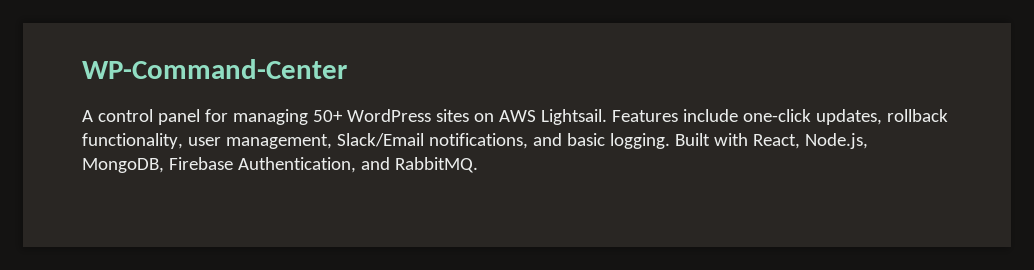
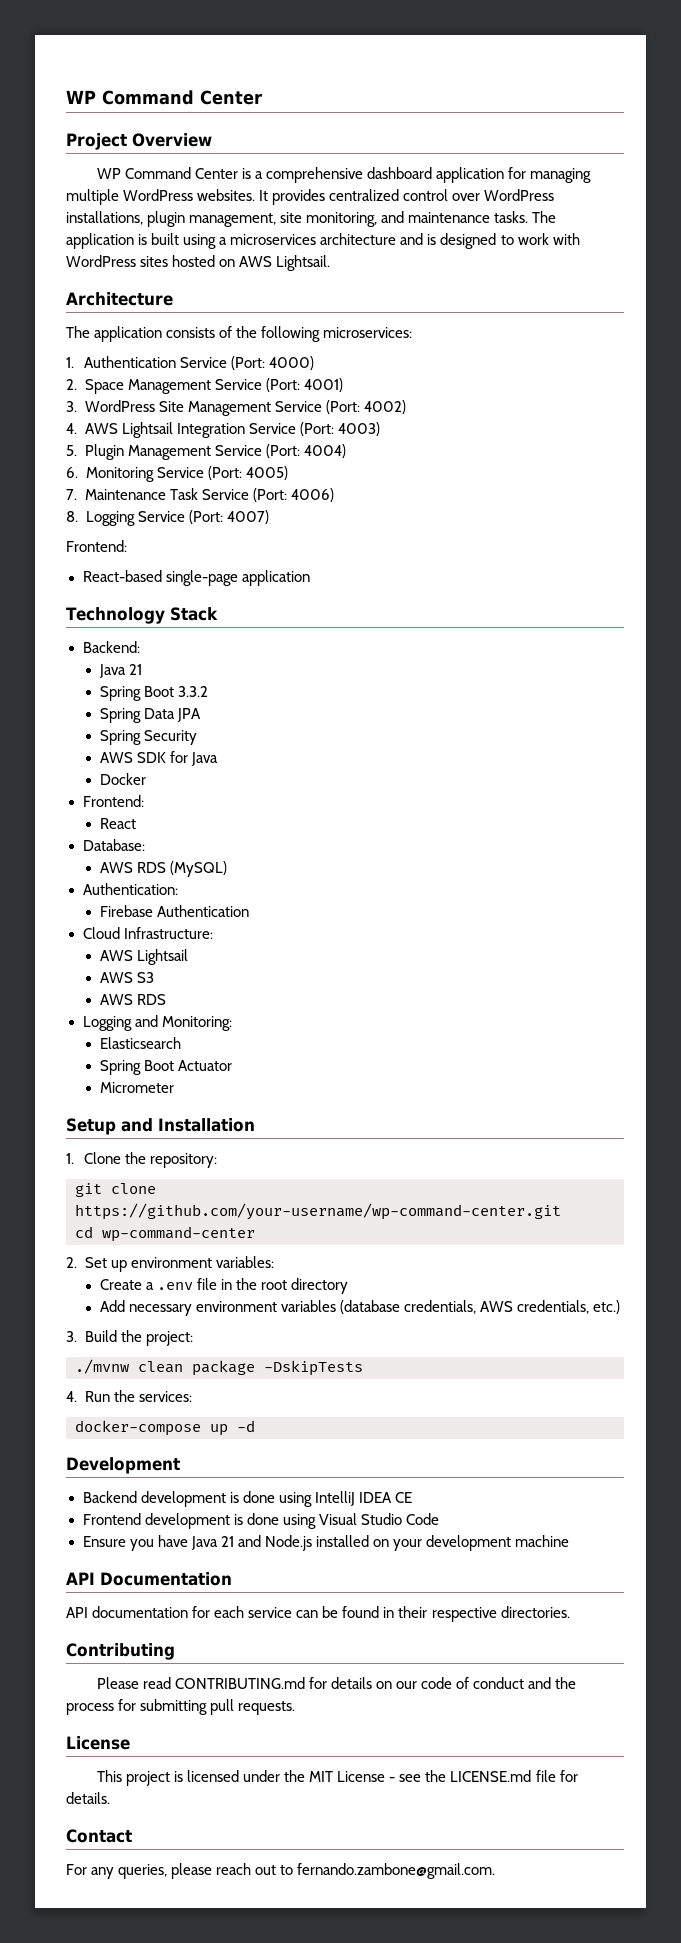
[82,59,347,79] [82,109,343,125] WP-Command-Center // A control panel for managing 50+ -> [66,90,262,105] [66,133,212,150] [96,167,592,183] [66,189,555,205] [66,211,557,227] [66,233,580,249] WP Command Center // Project Overview // WP Command Center is a comprehensive dashboard application for managing multiple WordPress websites. It provides centralized control over WordPress installations, plugin management, site monitoring, and maintenance tasks. The application is built using a microservices architecture and is designed to work with
(469, 115) none -> [172,255,216,267] hosted
[611,109,948,125] [82,133,868,149] [82,157,478,173] Features include one-click updates, rollback functionality, user management, Slack/Email notifications, and basic logging. Built with React, Node.js, MongoDB, Firebase Authentication, and RabbitMQ. -> [66,292,173,306] [66,326,413,342] [66,356,314,370] [66,378,343,394] [66,400,406,416] [66,422,380,438] [66,444,346,460] [66,466,288,482] [66,488,334,502] [66,510,269,526] [66,540,127,552] [82,570,310,586] [66,607,218,624] [82,641,140,653] [98,664,143,678] [99,686,209,701] [99,708,202,723] [99,730,198,745] [99,751,219,766] [99,773,146,785] [82,795,144,807] [99,818,136,829] [82,839,145,851] [99,861,228,877] [82,883,178,895] [99,905,250,917] [82,927,213,939] [99,949,189,965] [99,972,155,983] [99,994,167,1005] [82,1015,232,1031] [99,1037,181,1049] [99,1060,233,1075] [99,1082,174,1093] [66,1118,255,1135] [66,1152,217,1168] [75,1183,156,1197] [75,1203,561,1220] [75,1226,255,1242] [66,1256,274,1272] [99,1278,349,1294] [99,1300,621,1316] [66,1330,193,1346] [75,1359,363,1376] [66,1390,192,1402] [75,1420,255,1436] [66,1457,180,1474] [82,1491,412,1507] [82,1513,439,1529] [82,1535,570,1551] [66,1572,232,1586] [66,1606,570,1622] [66,1643,175,1660] [96,1677,577,1689] [66,1699,296,1715] [66,1736,130,1750] [96,1770,578,1786] [66,1792,110,1804] [66,1829,132,1843] [66,1863,496,1879] // Architecture // The application consists of the following microservices: // 1. Authentication Service (Port: 4000) // 2. Space Management Service (Port: 4001) // 3. WordPress Site Management Service (Port: 4002) // 4. AWS Lightsail Integration Service (Port: 4003) // 5. Plugin Management Service (Port: 4004) // 6. Monitoring Service (Port: 4005) // 7. Maintenance Task Service (Port: 4006) // 8. Logging Service (Port: 4007) // Frontend: // React-based single-page application // Technology Stack // Backend: // Java 21 // Spring Boot 3.3.2 // Spring Data JPA // Spring Security // AWS SDK for Java // Docker // Frontend: // React // Database: // AWS RDS (MySQL) // Authentication: // Firebase Authentication // Cloud Infrastructure: // AWS Lightsail // AWS S3 // AWS RDS // Logging and Monitoring: // Elasticsearch // Spring Boot Actuator // Micrometer // Setup and Installation // 1. Clone the repository: // git clone https://github.com/your-username/wp-command-center.git // cd wp-command-center // 2. Set up environment variables: // Create a .env file in the root directory // Add necessary environment variables (database credentials, AWS credentials, etc.) // 3. Build the project: // ./mvnw clean package -DskipTests // 4. Run the services: // docker-compose up -d // Development // Backend development is done using IntelliJ IDEA CE // Frontend development is done using Visual Studio Code // Ensure you have Java 21 and Node.js installed on your development machine // API Documentation // API documentation for each service can be found in their respective directories. // Contributing // Please read CONTRIBUTING.md for details on our code of conduct and the process for submitting pull requests. // License // This project is licensed under the MIT License - see the LICENSE.md file for details. // Contact // For any queries, please reach out to fernando.zambone@gmail.com.

